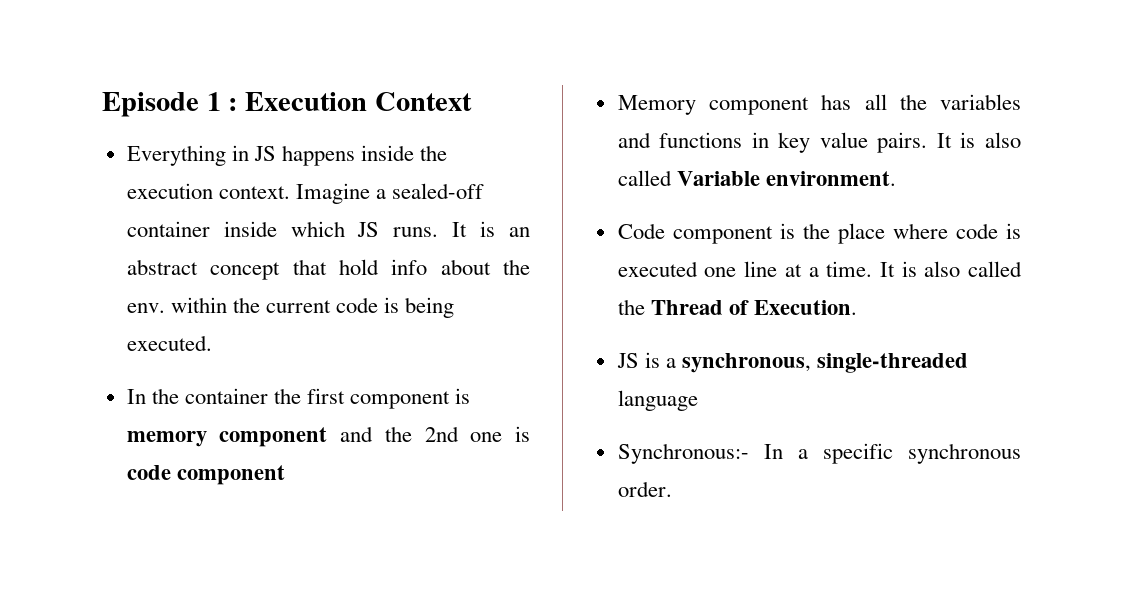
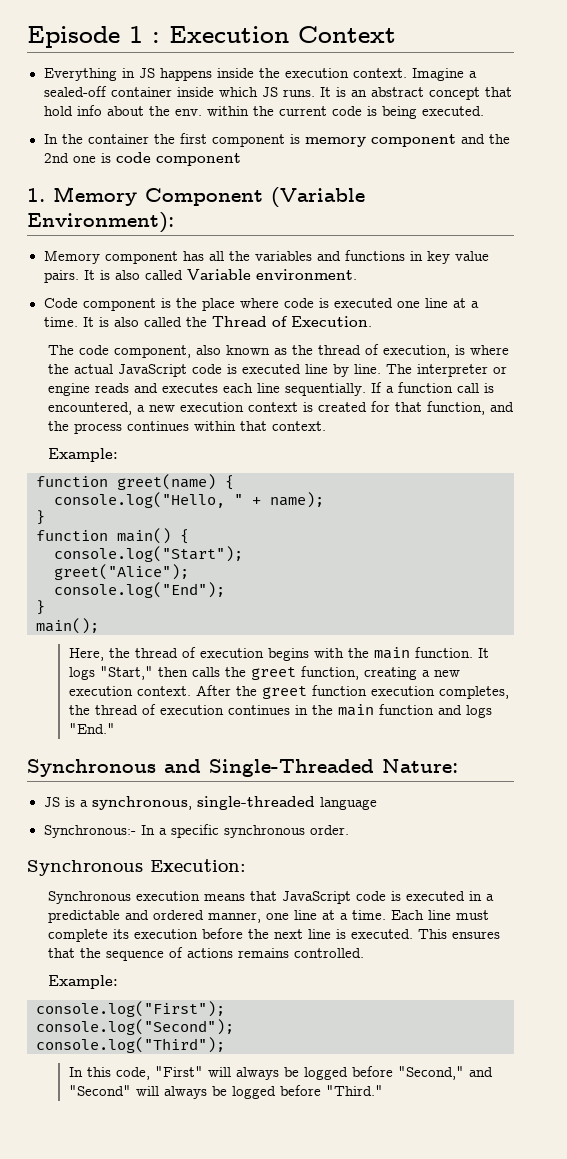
(285, 475) none -> [27,186,365,207] [27,212,174,233] // 1. Memory Component (Variable Environment):
(857, 307) none -> [47,344,509,358] [47,364,507,377] [47,382,494,396] [47,401,514,415] [47,421,326,434] [47,448,118,462] [36,474,234,490] [54,492,324,508] [36,510,45,525] [36,528,189,544] [54,546,243,562] [54,564,189,580] [54,582,225,598] [36,600,45,615] [36,618,99,634] [68,647,489,661] [68,666,460,680] [68,685,509,699] [68,704,492,718] [68,723,115,734] [27,759,458,777] // The code component, also known as the thread of execution, is where the actual JavaScript code is executed line by line. The interpreter or engine reads and executes each line sequentially. If a function call is encountered, a new execution context is created for that function, and the process continues within that context. // Example: // function greet(name) { // console.log("Hello, " + name); // } // function main() { // console.log("Start"); // greet("Alice"); // console.log("End"); // } // main(); // Here, the thread of execution begins with the main function. It logs "Start," then calls the greet function, creating a new execution context. After the greet function execution completes, the thread of execution continues in the main function and logs "End." // Synchronous and Single-Threaded Nature:
(672, 489) none -> [27,859,246,876] [47,891,494,904] [47,910,489,923] [47,928,500,942] [47,947,364,961] [47,975,118,989] [36,1001,225,1017] [36,1019,234,1035] [36,1037,225,1053] [68,1066,493,1080] [68,1085,383,1099] // Synchronous Execution: // Synchronous execution means that JavaScript code is executed in a predictable and ordered manner, one line at a time. Each line must complete its execution before the next line is executed. This ensures that the sequence of actions remains controlled. // Example: // console.log("First"); // console.log("Second"); // console.log("Third"); // In this code, "First" will always be logged before "Second," and "Second" will always be logged before "Third."

